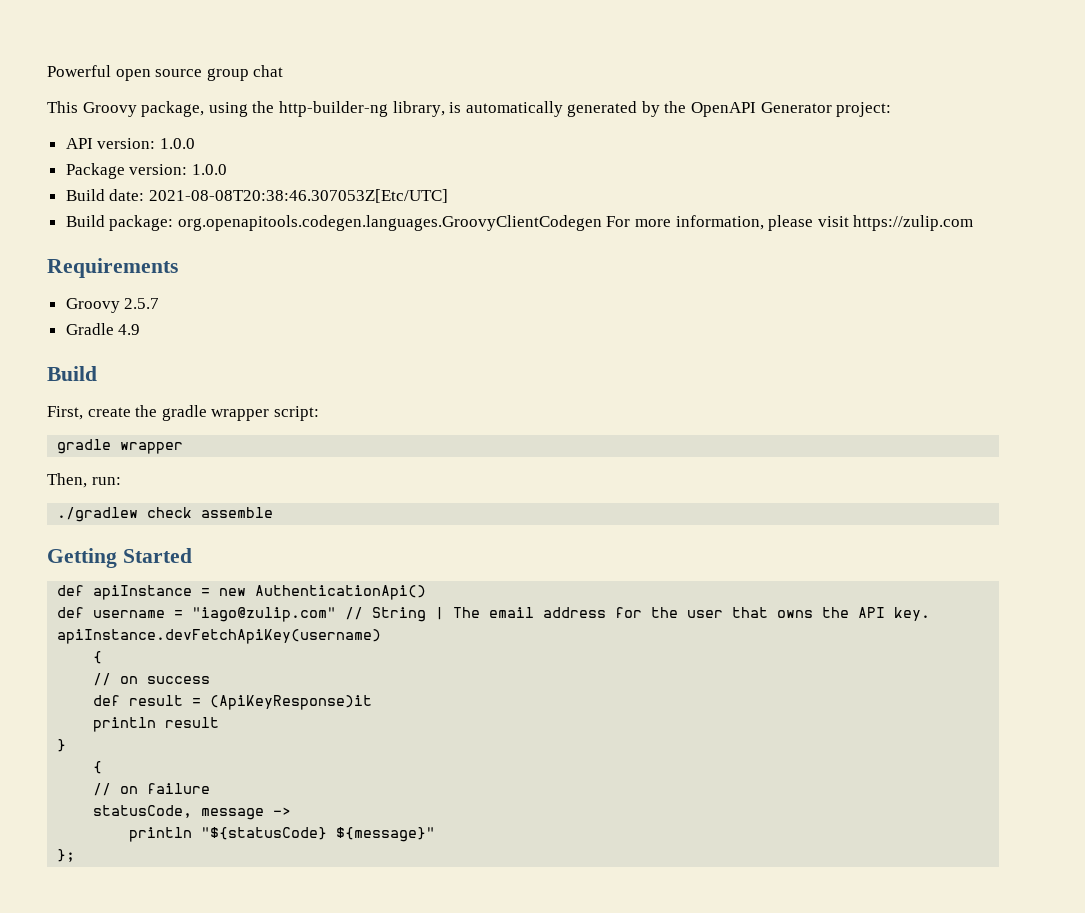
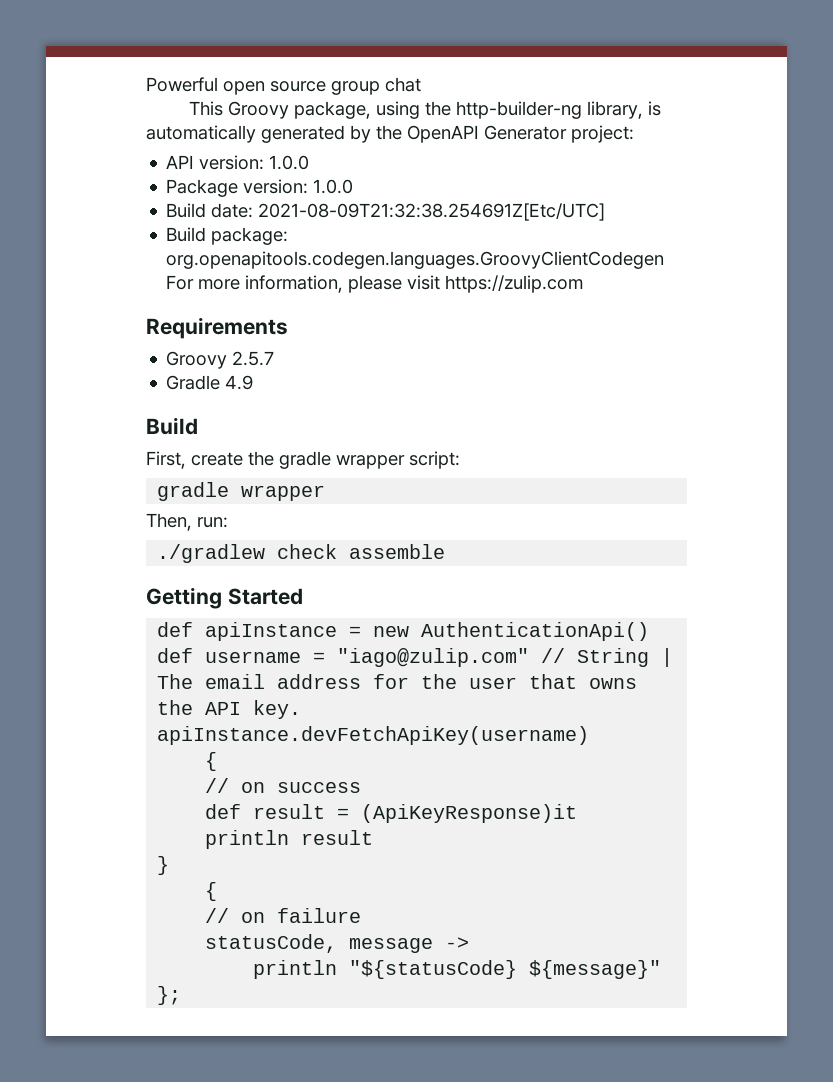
[148,189,448,203] 2021-08-08T20:38:46.307053Z[Etc/UTC] -> [258,203,606,221] 2021-08-09T21:32:38.254691Z[Etc/UTC]

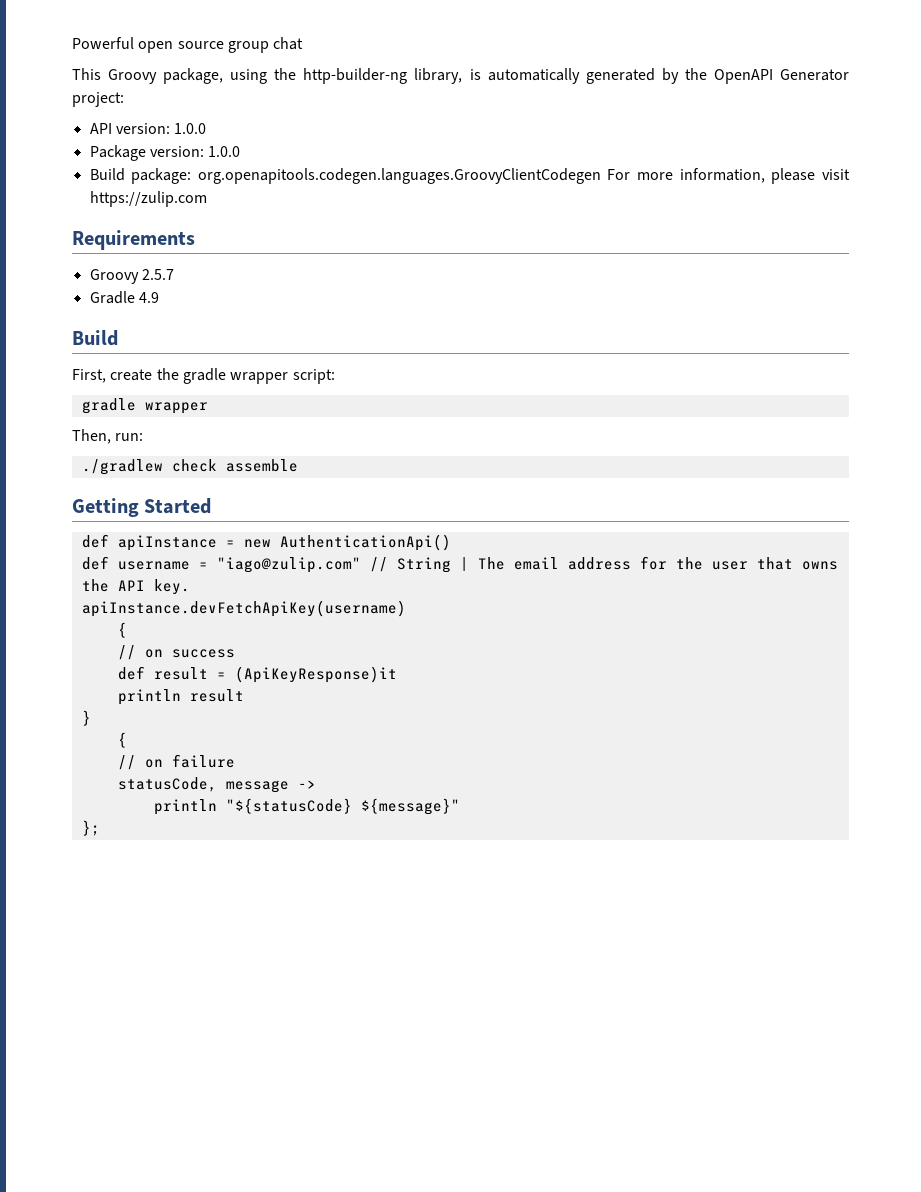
[166,203,606,221] // Build date: 2021-08-09T21:32:38.254691Z[Etc/UTC] -> (241, 151) none

